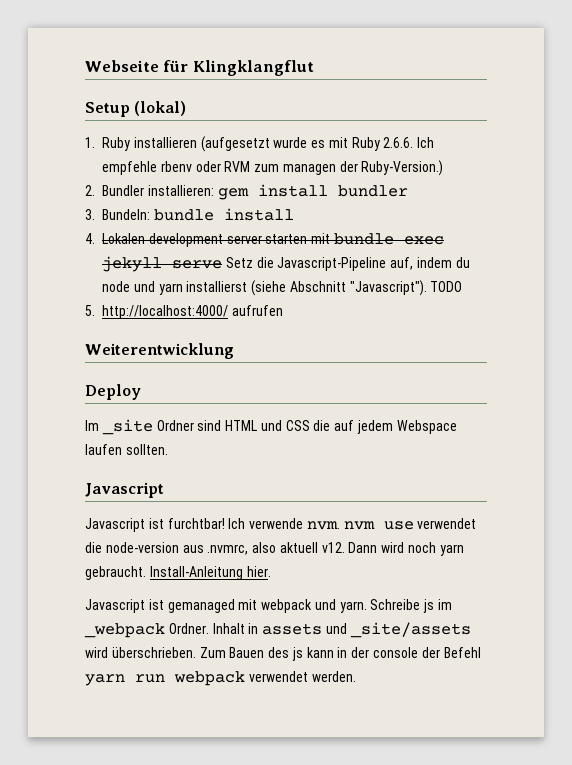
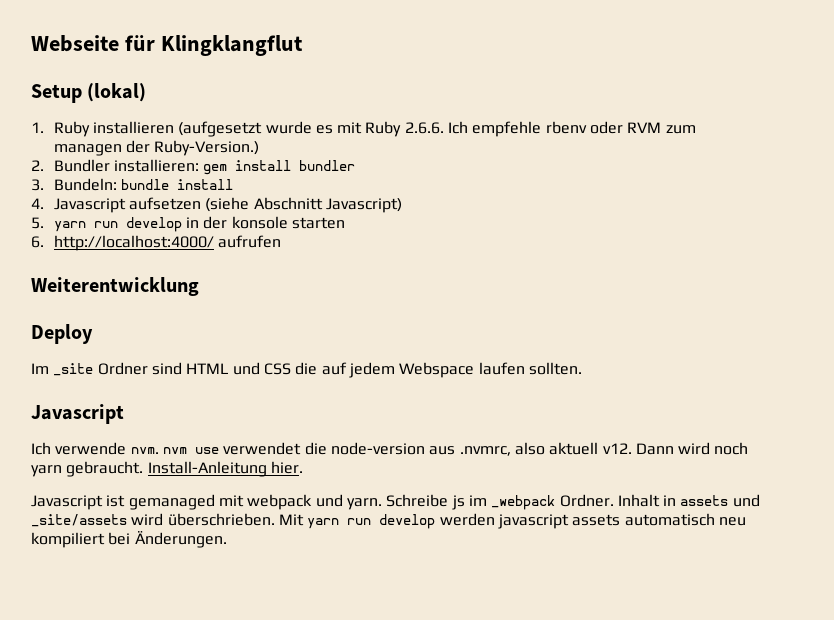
[102,233,444,247] [102,256,470,272] [102,280,463,296] [85,305,95,316] Lokalen development server starten mit bundle exec jekyll serve Setz die Javascript-Pipeline auf, indem du node und yarn installierst (siehe Abschnitt "Javascript"). TODO // 5. -> [53,197,402,213] [31,216,345,232] [31,236,44,248] Javascript aufsetzen (siehe Abschnitt Javascript) // 5. yarn run develop in der konsole starten // 6.
[85,518,225,532] Javascript ist furchtbar! -> (124, 414) none
[199,647,481,661] [85,671,356,686] Zum Bauen des js kann in der console der Befehl yarn run webpack verwendet werden. -> [278,513,746,529] [31,531,227,548] Mit yarn run develop werden javascript assets automatisch neu kompiliert bei Änderungen.

